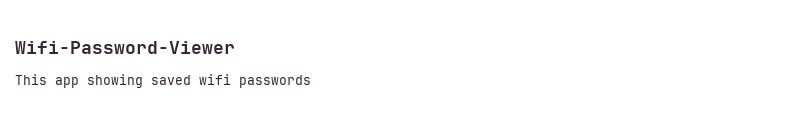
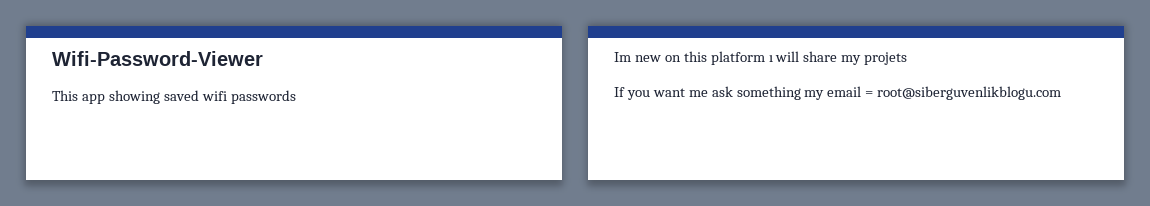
(311, 81) none -> [614,51,908,65] [614,86,1062,100] // Im new on this platform ı will share my projets // If you want me ask something my email = root@siberguvenlikblogu.com

